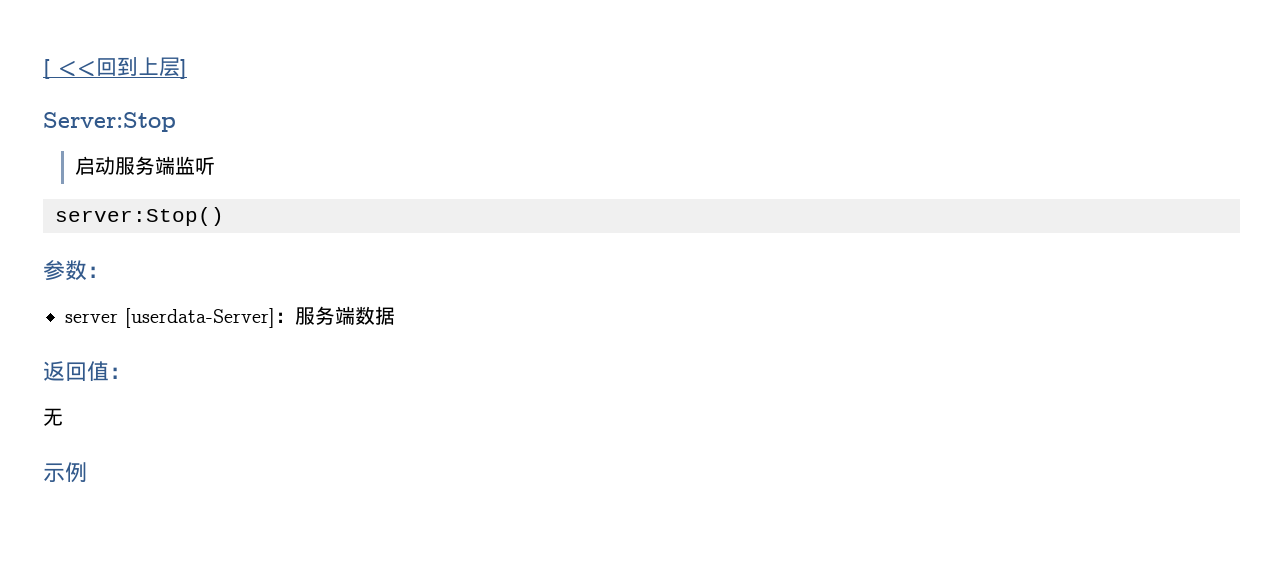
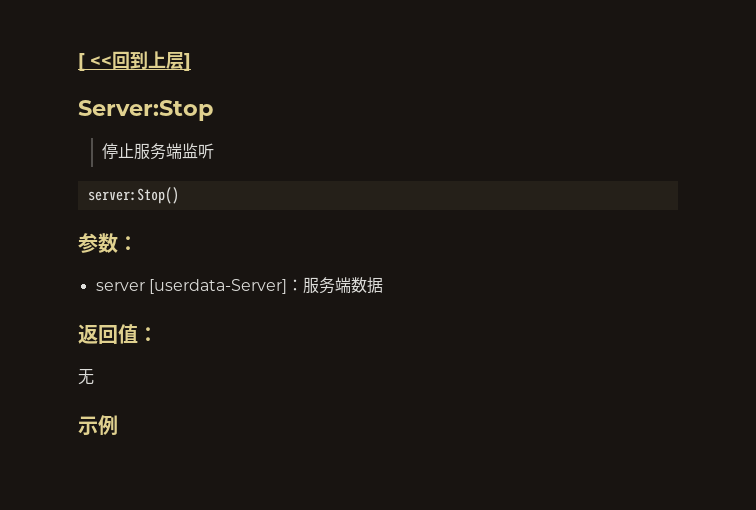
[74,156,115,175] 启动 -> [101,143,134,159] 停止

